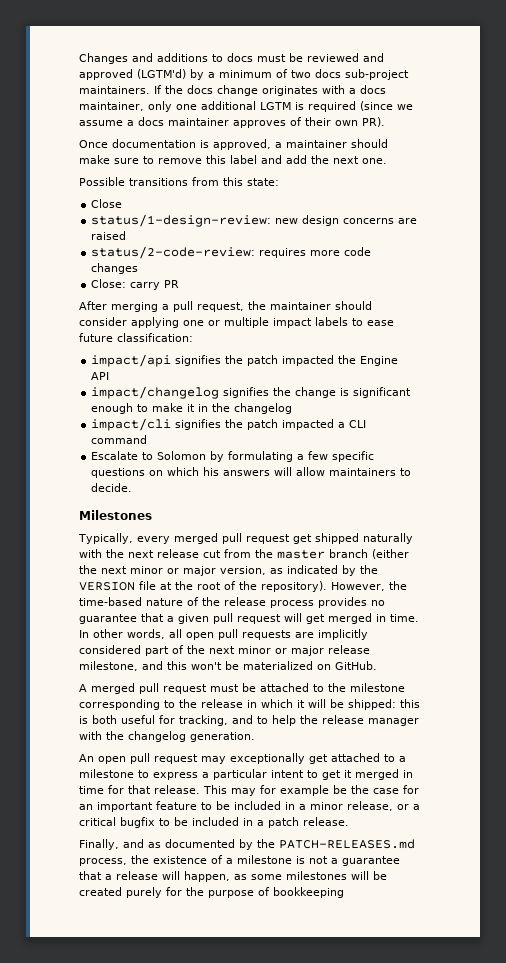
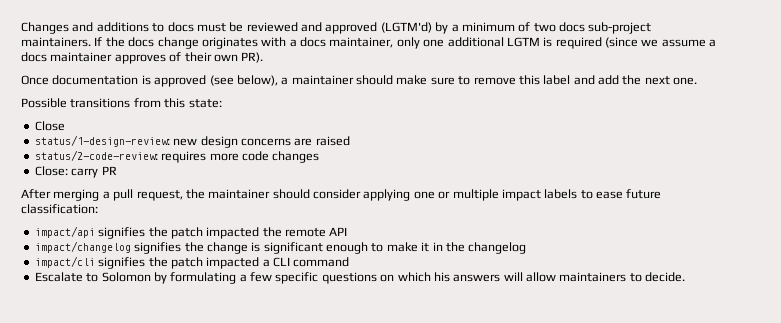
[213,139,271,150] approved, -> [154,75,278,87] approved (see below),
[360,356,399,366] Engine -> [285,228,326,237] remote
[79,510,152,520] [78,533,413,544] [79,549,409,559] [79,565,378,576] [79,581,407,592] [79,597,385,608] [79,613,419,624] [79,629,368,640] [79,645,370,656] [79,661,377,671] [79,683,405,694] [79,699,420,710] [79,715,419,726] [79,731,255,742] [79,753,406,764] [79,769,413,780] [79,785,419,796] [79,801,420,812] [79,817,349,828] [79,839,415,850] [79,855,400,866] [79,871,387,882] [79,887,344,898] // Milestones // Typically, every merged pull request get shipped naturally with the next release cut from the master branch (either the next minor or major version, as indicated by the VERSION file at the root of the repository). However, the time-based nature of the release process provides no guarantee that a given pull request will get merged in time. In other words, all open pull requests are implicitly considered part of the next minor or major release milestone, and this won't be materialized on GitHub. // A merged pull request must be attached to the milestone corresponding to the release in which it will be shipped: this is both useful for tracking, and to help the release manager with the changelog generation. // An open pull request may exceptionally get attached to a milestone to express a particular intent to get it merged in time for that release. This may for example be the case for an important feature to be included in a minor release, or a critical bugfix to be included in a patch release. // Finally, and as documented by the PATCH-RELEASES.md process, the existence of a milestone is not a guarantee that a release will happen, as some milestones will be created purely for the purpose of bookkeeping -> (686, 277) none

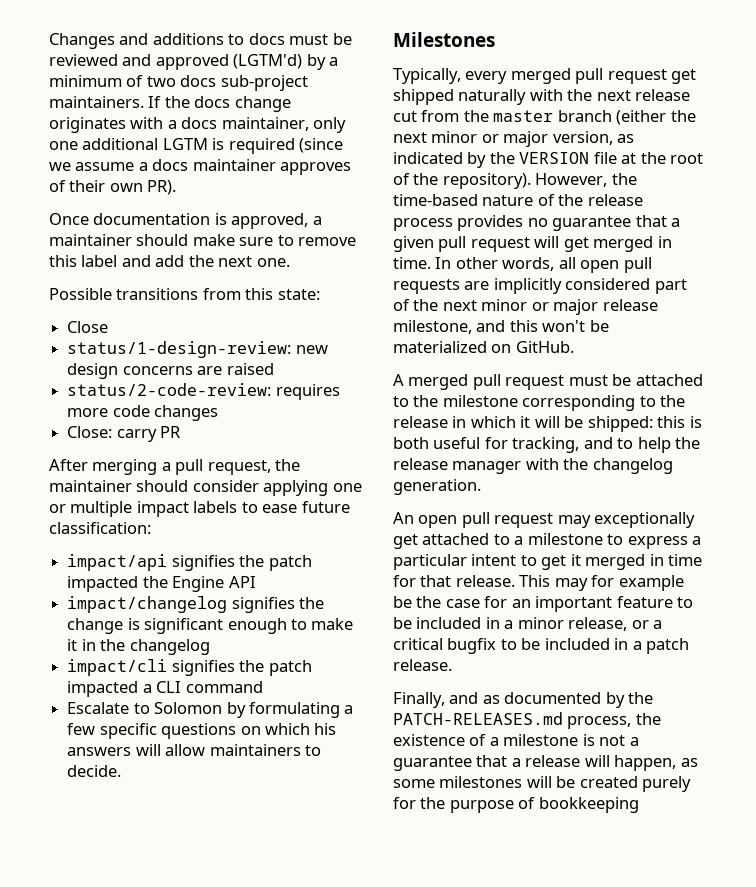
[154,75,278,87] approved (see below), -> [231,213,309,229] approved,
[285,228,326,237] remote -> [172,576,225,592] Engine
(686, 277) none -> [393,32,495,47] [393,68,697,84] [393,89,691,105] [393,110,696,125] [393,131,635,147] [393,152,704,168] [393,173,637,189] [393,194,643,206] [393,215,681,231] [393,236,672,252] [393,257,652,273] [393,278,687,294] [393,299,658,315] [393,320,609,334] [393,341,574,353] [393,374,703,390] [393,395,686,411] [393,416,702,432] [393,437,701,453] [393,458,673,474] [393,479,481,495] [393,512,696,528] [393,533,702,549] [393,554,703,570] [393,575,684,591] [393,596,694,612] [393,617,663,631] [393,638,690,654] [393,659,452,671] [393,692,654,708] [393,712,661,729] [393,734,639,746] [393,755,698,771] [393,776,692,792] [393,797,639,813] // Milestones // Typically, every merged pull request get shipped naturally with the next release cut from the master branch (either the next minor or major version, as indicated by the VERSION file at the root of the repository). However, the time-based nature of the release process provides no guarantee that a given pull request will get merged in time. In other words, all open pull requests are implicitly considered part of the next minor or major release milestone, and this won't be materialized on GitHub. // A merged pull request must be attached to the milestone corresponding to the release in which it will be shipped: this is both useful for tracking, and to help the release manager with the changelog generation. // An open pull request may exceptionally get attached to a milestone to express a particular intent to get it merged in time for that release. This may for example be the case for an important feature to be included in a minor release, or a critical bugfix to be included in a patch release. // Finally, and as documented by the PATCH-RELEASES.md process, the existence of a milestone is not a guarantee that a release will happen, as some milestones will be created purely for the purpose of bookkeeping

